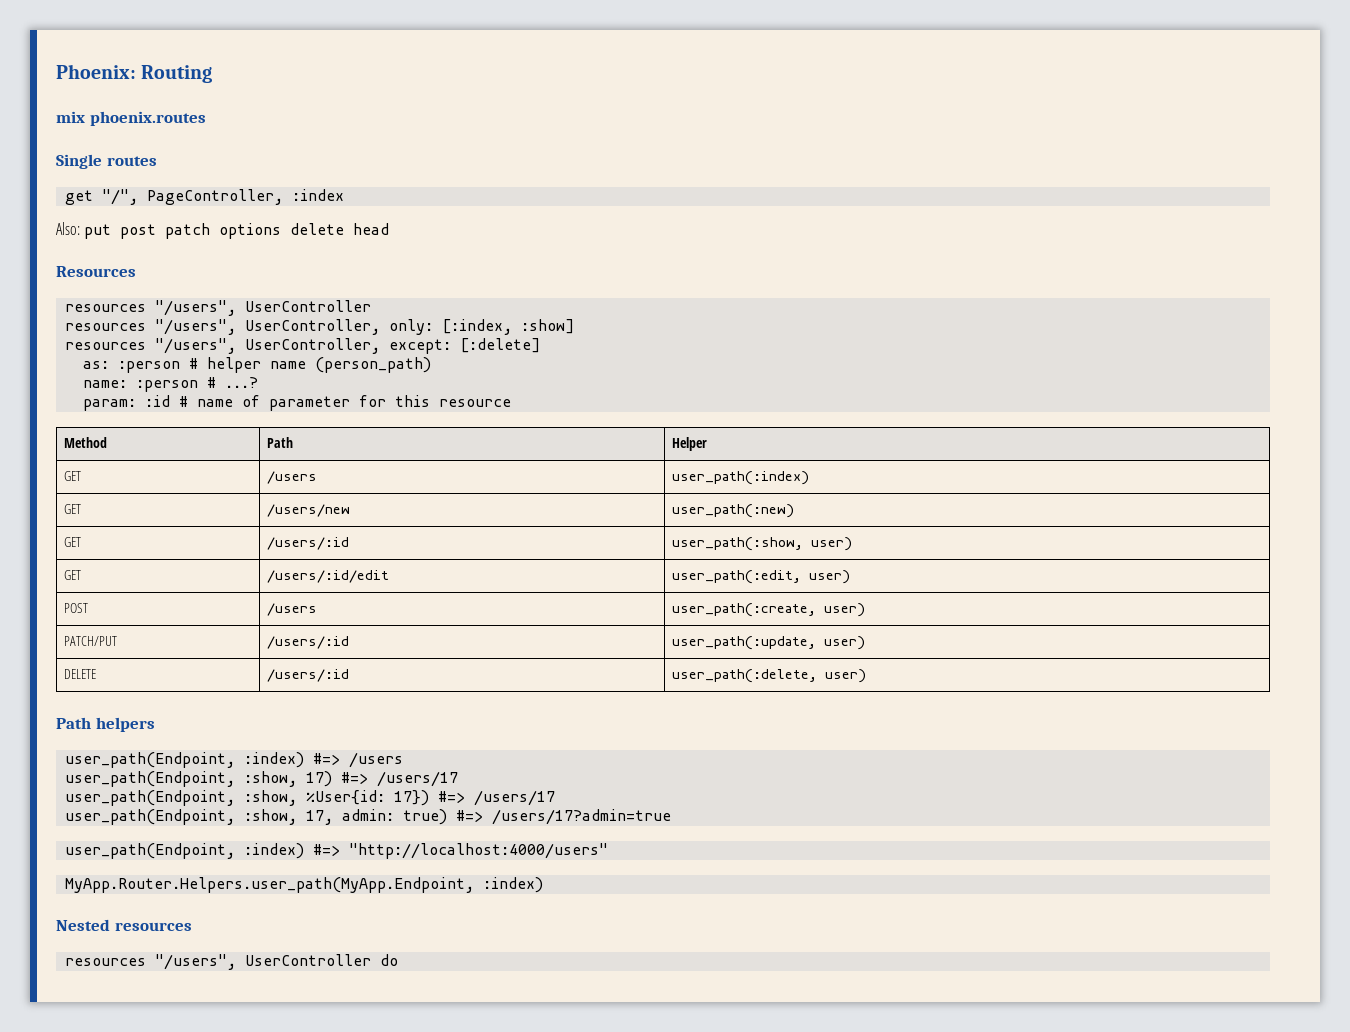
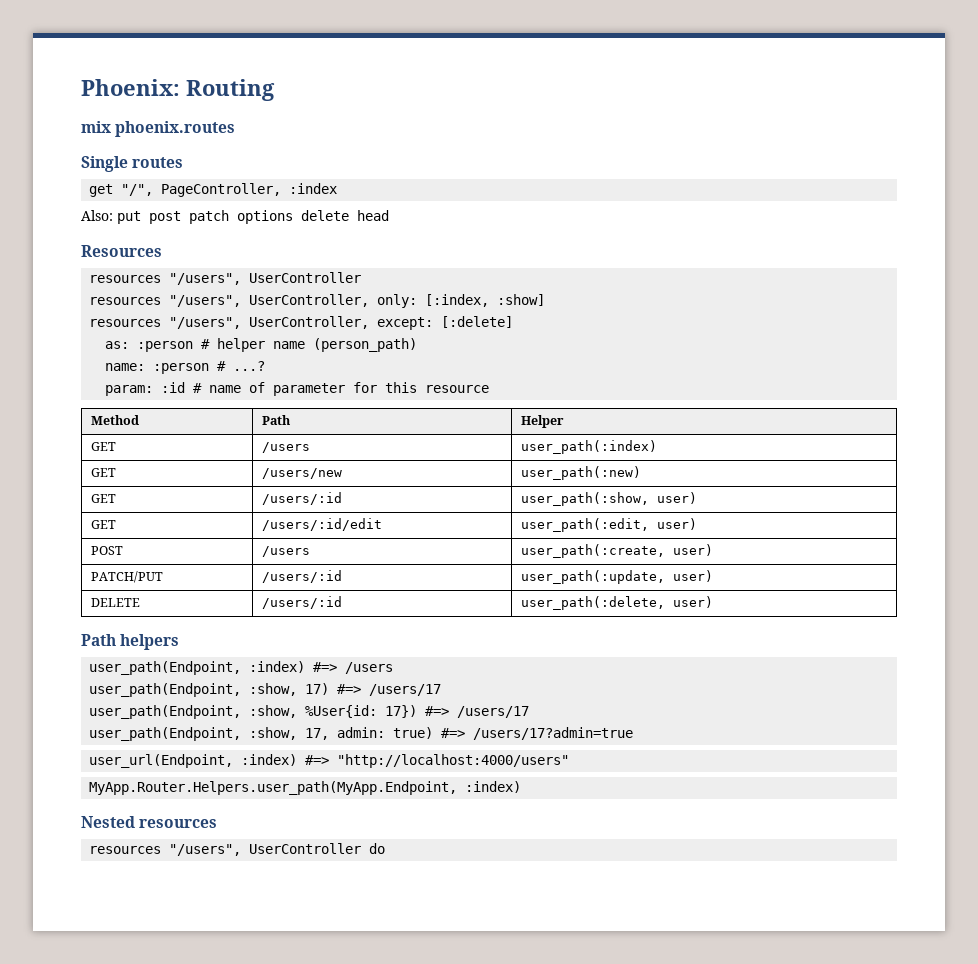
[65,843,236,859] user_path(Endpoint, -> [89,754,234,768] user_url(Endpoint,

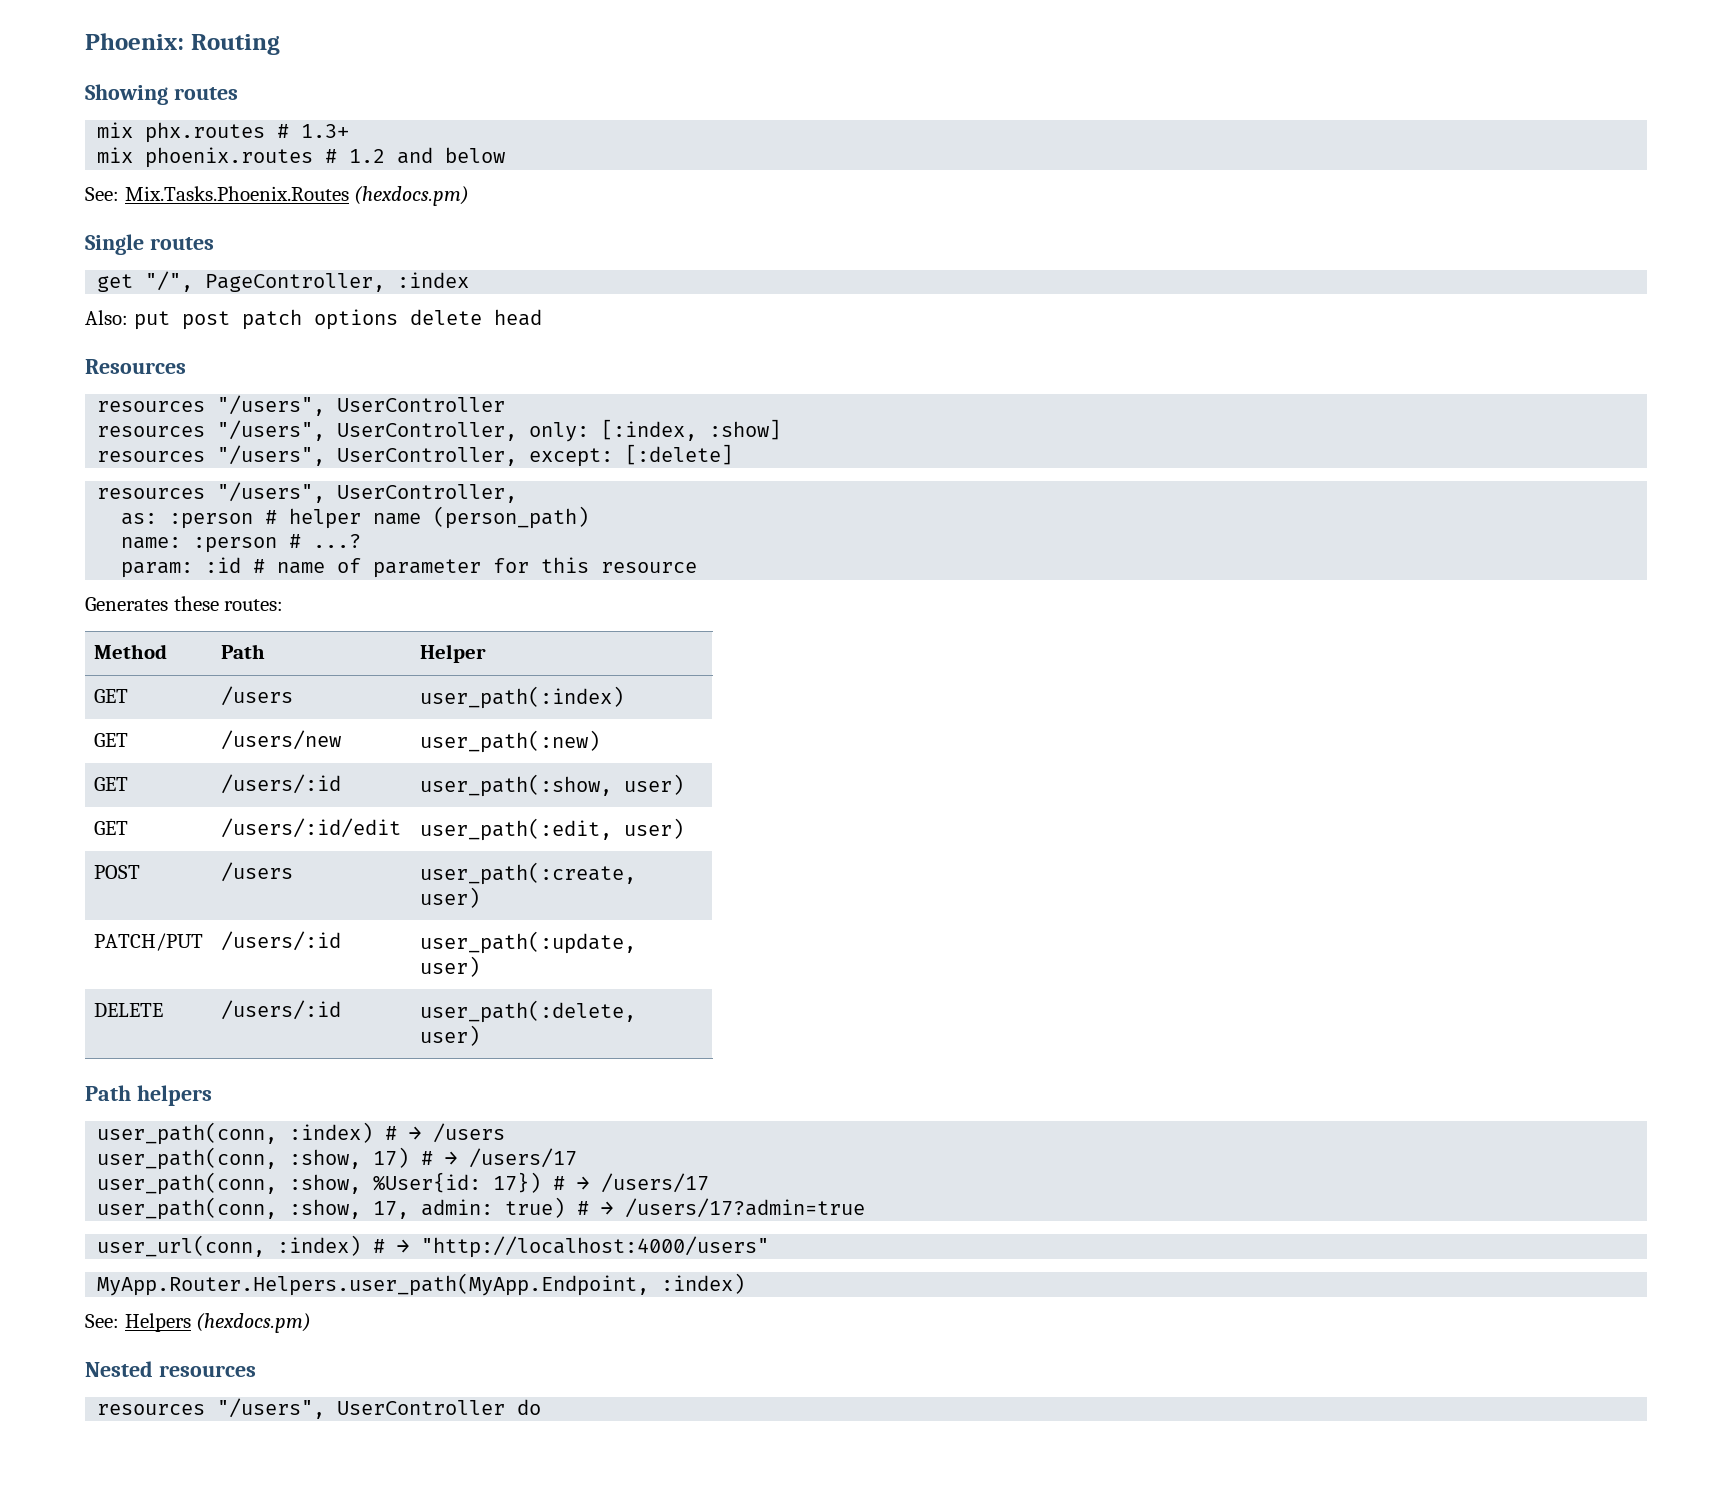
[81,121,236,137] mix phoenix.routes -> [85,84,238,105] [97,122,350,143] [97,147,506,168] [85,186,470,206] Showing routes // mix phx.routes # 1.3+ // mix phoenix.routes # 1.2 and below // See: Mix.Tasks.Phoenix.Routes (hexdocs.pm)
(514, 322) none -> [97,482,518,503] // resources "/users", UserController,
(490, 389) none -> [85,596,284,611] // Generates these routes:
[89,661,338,675] user_path(Endpoint, :index) #=> -> [97,1122,422,1145] user_path(conn, :index) # →
[89,683,242,697] user_path(Endpoint, -> [97,1147,278,1170] user_path(conn,
[337,684,442,696] [89,705,242,719] #=> /users/17 // user_path(Endpoint, -> [421,1148,578,1168] [97,1172,278,1195] # → /users/17 // user_path(conn,
[425,706,530,718] [89,727,242,741] #=> /users/17 // user_path(Endpoint, -> [553,1173,710,1193] [97,1197,278,1220] # → /users/17 // user_path(conn,
[441,728,466,738] #=> -> [577,1201,614,1215] # →
[89,754,330,768] user_url(Endpoint, :index) #=> -> [97,1235,410,1257] user_url(conn, :index) # →
(522, 787) none -> [85,1313,312,1333] // See: Helpers (hexdocs.pm)

